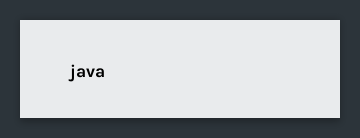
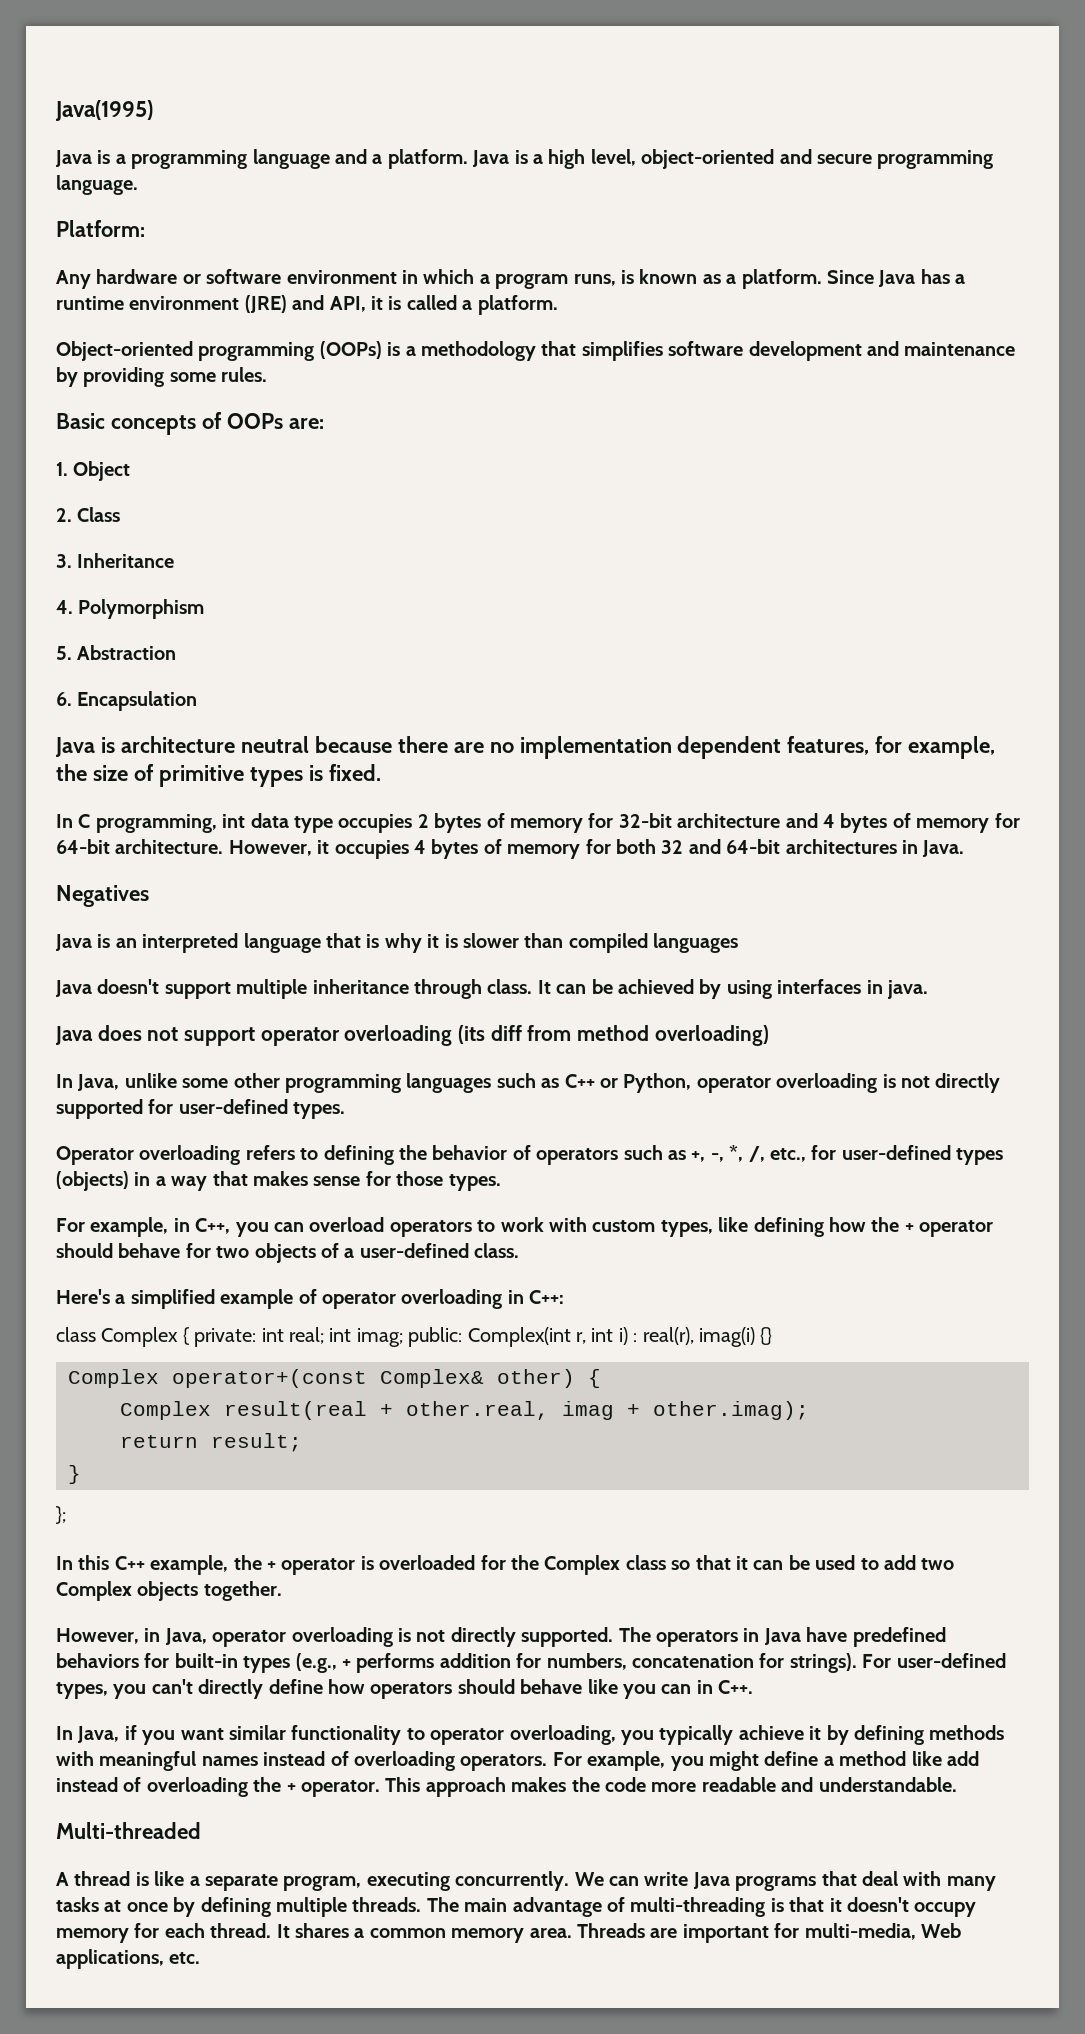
[68,64,105,82] java -> [55,100,153,121] [55,149,994,169] [56,175,138,195] [56,220,145,237] [56,269,966,289] [56,295,558,315] [56,341,1016,361] [56,367,268,387] [56,412,324,435] [56,461,131,481] [56,507,121,522] [56,553,175,568] [56,599,205,619] [56,645,177,660] [56,691,198,711] [55,736,996,759] [56,764,381,787] [56,813,1020,833] [56,839,965,859] [56,885,149,907] [55,933,739,953] [55,979,928,999] [55,1025,769,1046] [56,1073,1001,1093] [56,1099,346,1119] [56,1145,1004,1165] [56,1171,501,1191] [56,1217,994,1237] [56,1243,520,1263] [56,1289,565,1309] [56,1327,773,1347] [68,1369,601,1388] [120,1401,809,1420] [120,1433,302,1452] [68,1465,81,1484] [56,1506,66,1524] [56,1555,955,1575] [56,1581,282,1601] [56,1627,946,1647] [56,1653,1006,1673] [56,1679,754,1699] [56,1725,1005,1745] [56,1751,979,1771] [56,1777,957,1797] [56,1822,201,1839] [56,1871,996,1891] [56,1897,977,1917] [56,1923,961,1943] [56,1949,201,1969] Java(1995) // Java is a programming language and a platform. Java is a high level, object-oriented and secure programming language. // Platform: // Any hardware or software environment in which a program runs, is known as a platform. Since Java has a runtime environment (JRE) and API, it is called a platform. // Object-oriented programming (OOPs) is a methodology that simplifies software development and maintenance by providing some rules. // Basic concepts of OOPs are: // 1. Object // 2. Class // 3. Inheritance // 4. Polymorphism // 5. Abstraction // 6. Encapsulation // Java is architecture neutral because there are no implementation dependent features, for example, the size of primitive types is fixed. // In C programming, int data type occupies 2 bytes of memory for 32-bit architecture and 4 bytes of memory for 64-bit architecture. However, it occupies 4 bytes of memory for both 32 and 64-bit architectures in Java. // Negatives // Java is an interpreted language that is why it is slower than compiled languages // Java doesn't support multiple inheritance through class. It can be achieved by using interfaces in java. // Java does not support operator overloading (its diff from method overloading) // In Java, unlike some other programming languages such as C++ or Python, operator overloading is not directly supported for user-defined types. // Operator overloading refers to defining the behavior of operators such as +, -, *, /, etc., for user-defined types (objects) in a way that makes sense for those types. // For example, in C++, you can overload operators to work with custom types, like defining how the + operator should behave for two objects of a user-defined class. // Here's a simplified example of operator overloading in C++: // class Complex { private: int real; int imag; public: Complex(int r, int i) : real(r), imag(i) {} // Complex operator+(const Complex& other) { // Complex result(real + other.real, imag + other.imag); // return result; // } // }; // In this C++ example, the + operator is overloaded for the Complex class so that it can be used to add two Complex objects together. // However, in Java, operator overloading is not directly supported. The operators in Java have predefined behaviors for built-in types (e.g., + performs addition for numbers, concatenation for strings). For user-defined types, you can't directly define how operators should behave like you can in C++. // In Java, if you want similar functionality to operator overloading, you typically achieve it by defining methods with meaningful names instead of overloading operators. For example, you might define a method like add instead of overloading the + operator. This approach makes the code more readable and understandable. // Multi-threaded // A thread is like a separate program, executing concurrently. We can write Java programs that deal with many tasks at once by defining multiple threads. The main advantage of multi-threading is that it doesn't occupy memory for each thread. It shares a common memory area. Threads are important for multi-media, Web applications, etc.

